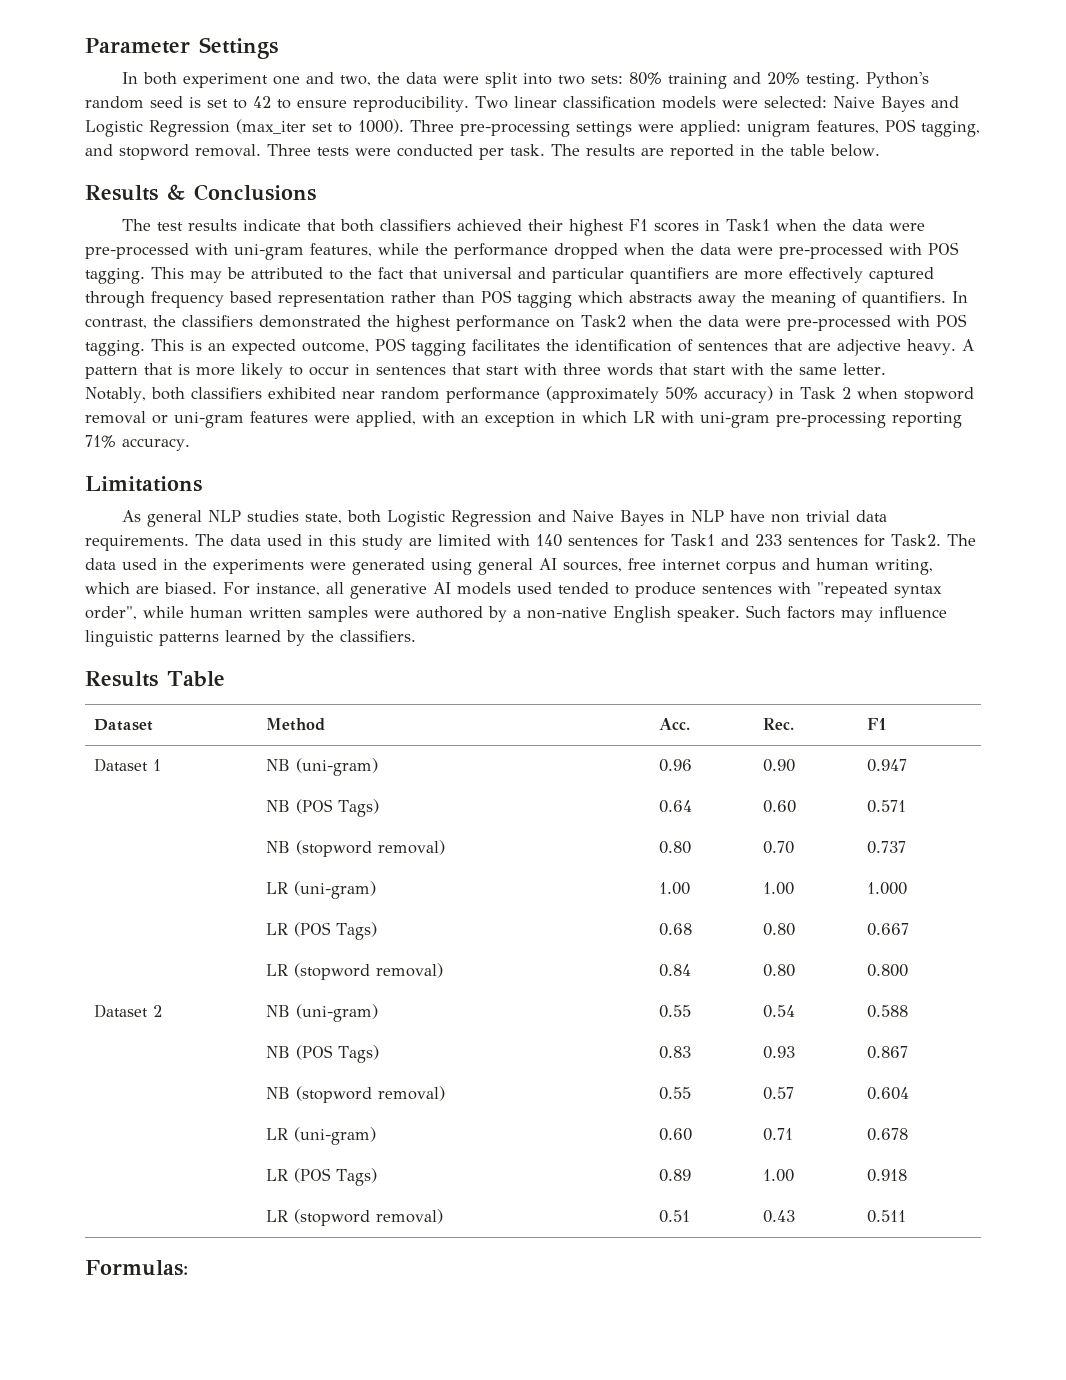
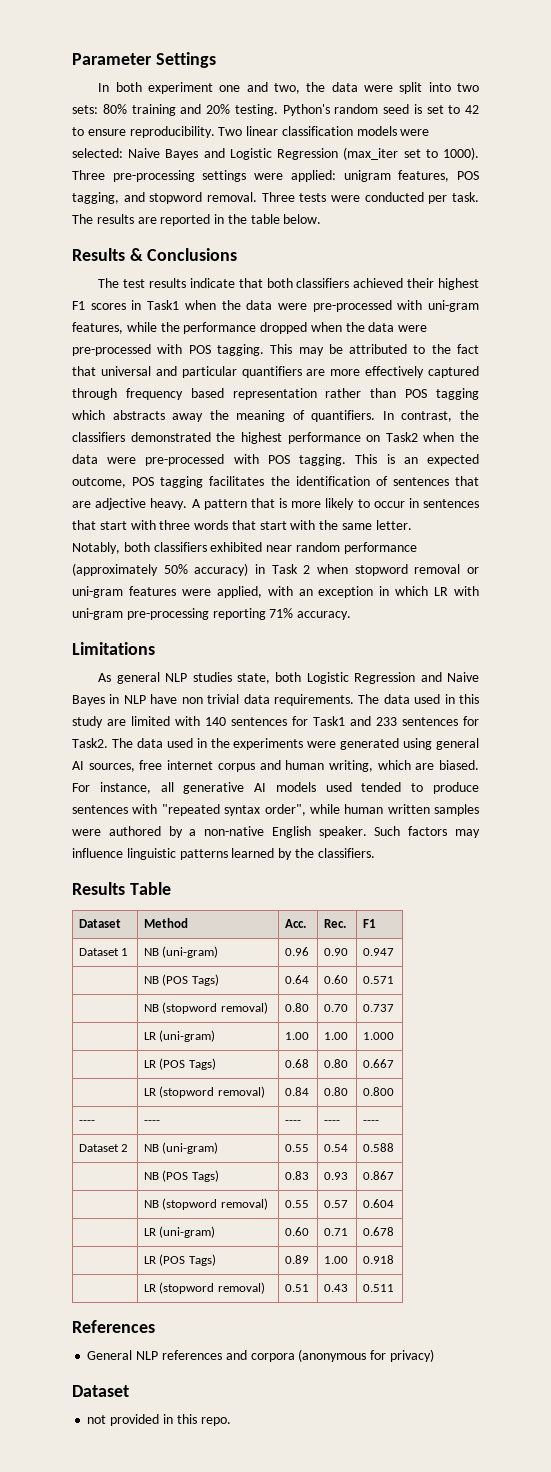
(909, 970) none -> [79,1120,96,1124] [144,1120,161,1124] [285,1120,302,1124] [324,1120,341,1124] [363,1120,380,1124] // ---- | ---- | ---- | ---- | ----
[85,1260,188,1276] Formulas: -> [72,1320,155,1333] [87,1349,434,1362] [72,1385,129,1397] [87,1414,231,1426] References // General NLP references and corpora (anonymous for privacy) // Dataset // not provided in this repo.

